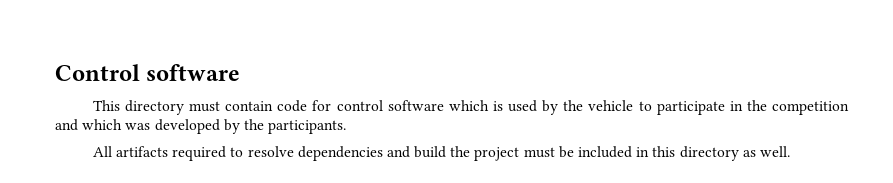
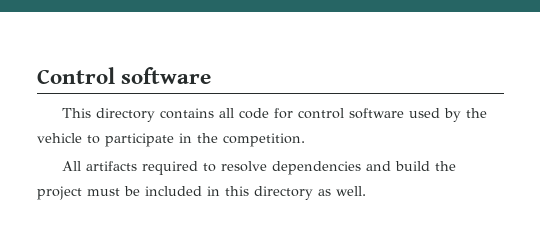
[189,101,274,112] must contain -> [160,108,235,119] contains all
[448,100,503,111] which is -> (405, 113) none
[772,101,850,115] [55,119,347,134] competition and which was developed by the participants. -> [223,133,305,147] competition.

